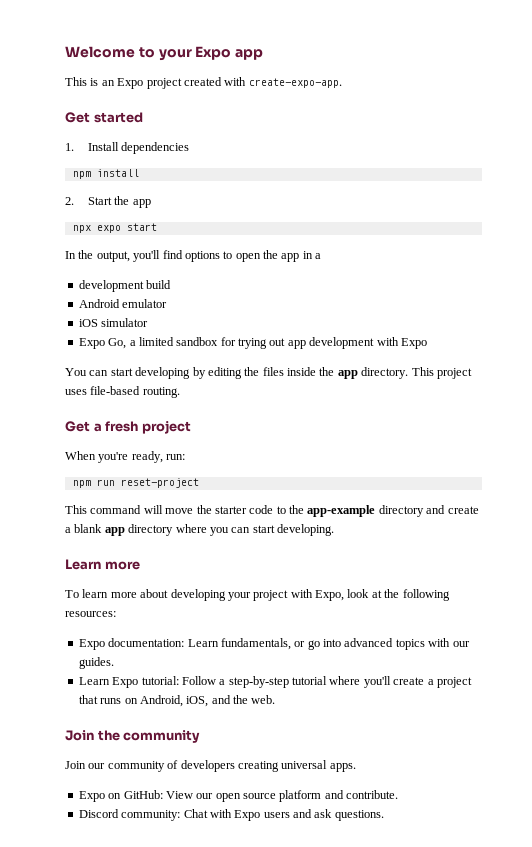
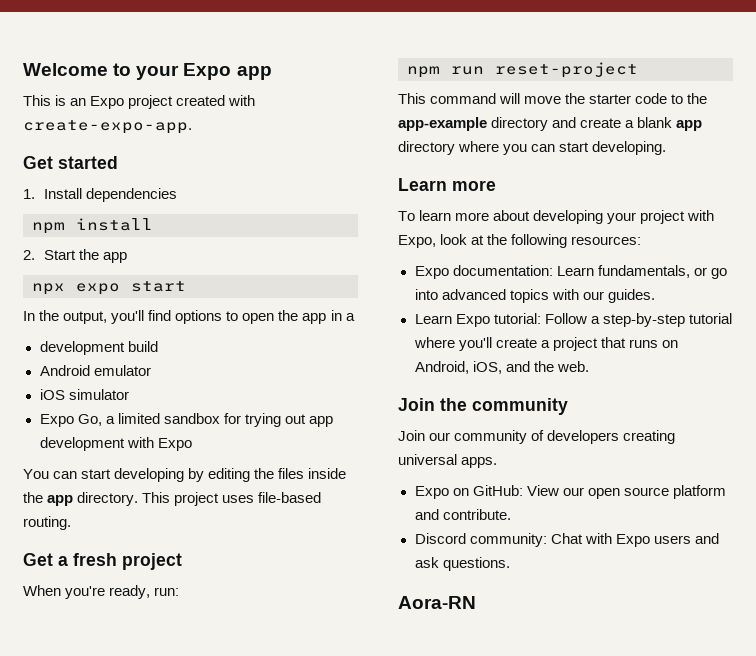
(384, 815) none -> [398,596,476,609] // Aora-RN

